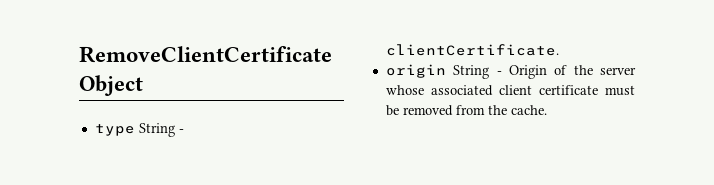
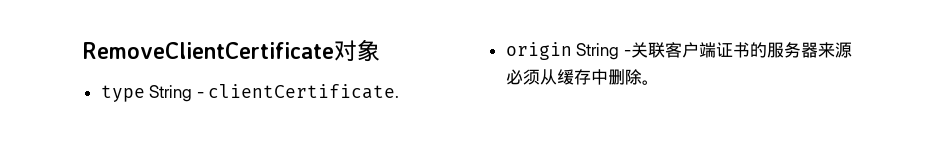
[79,75,143,96] Object -> [334,39,380,62] 对象
[508,65,636,79] [385,85,635,96] [385,105,547,116] Origin of the server whose associated client certificate must be removed from the cache. -> [630,42,852,58] [505,69,659,85] 关联客户端证书的服务器来源必须从缓存中删除。

